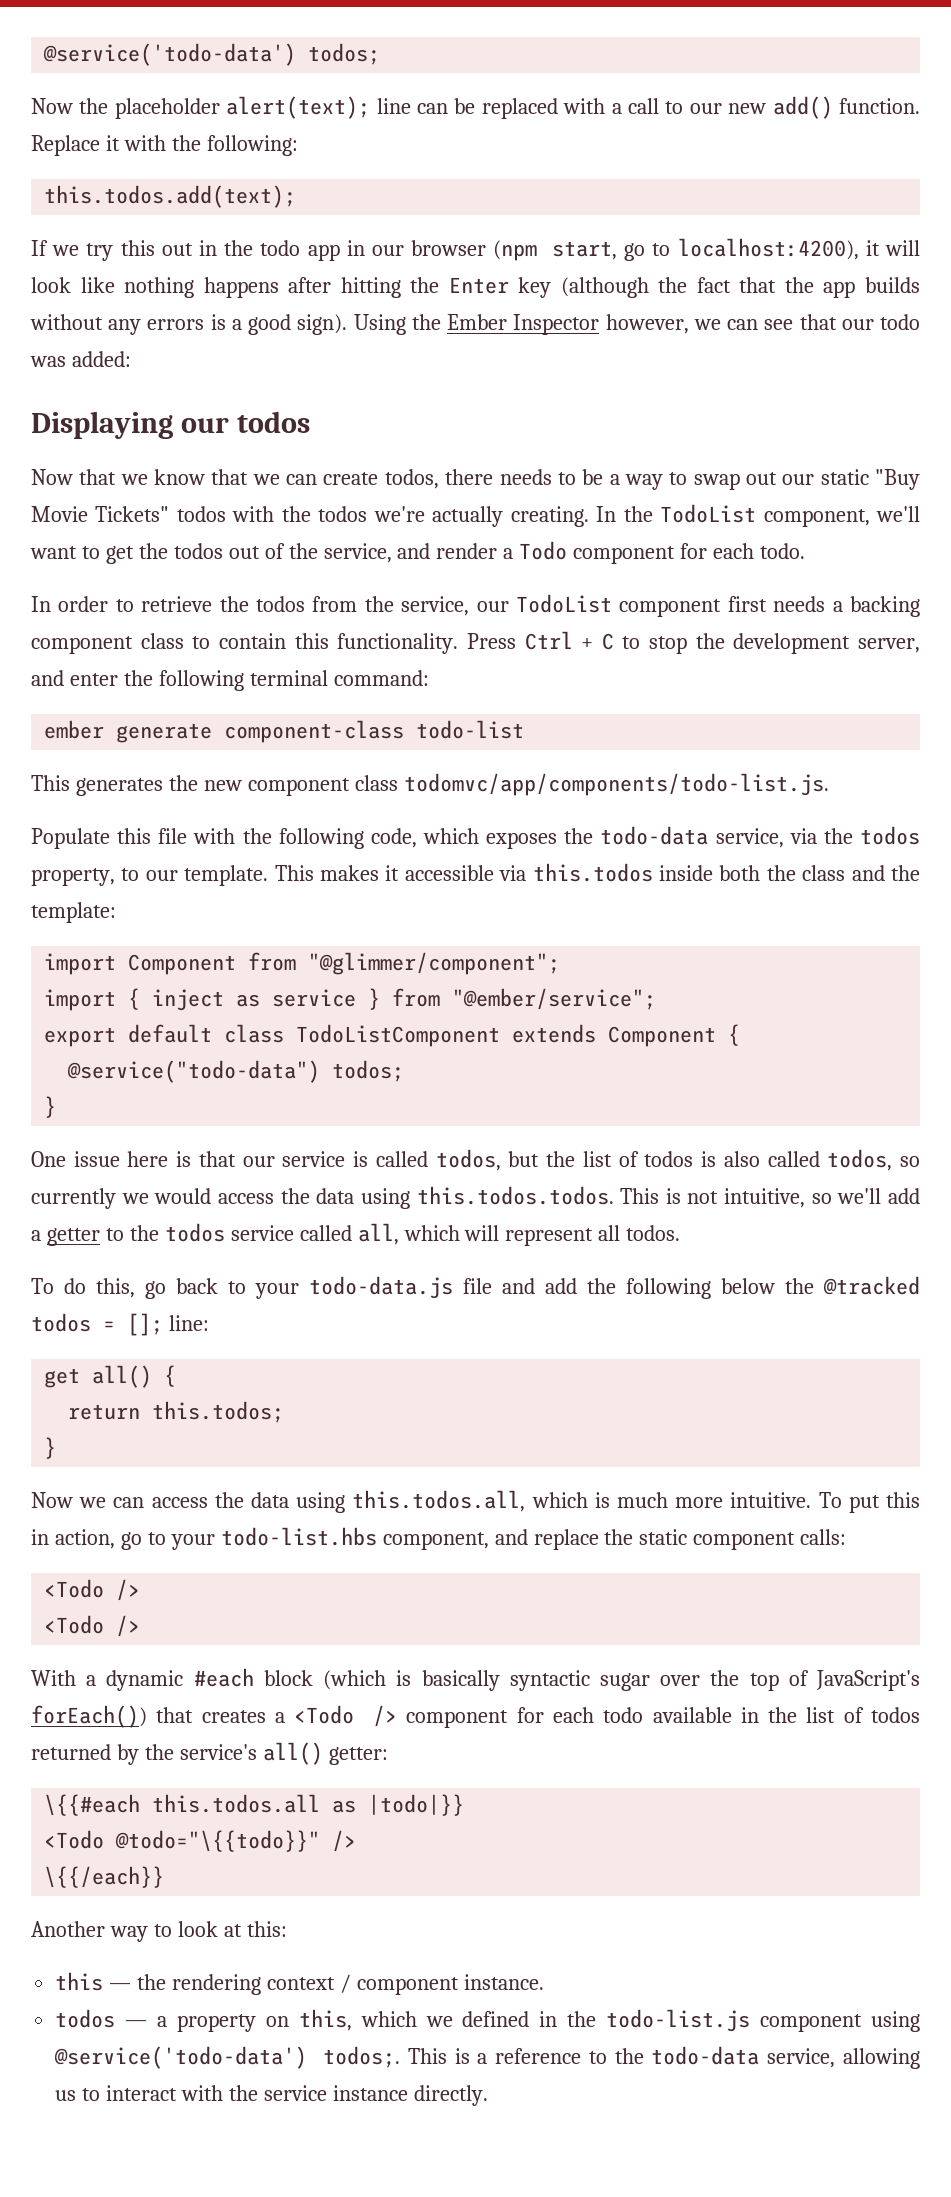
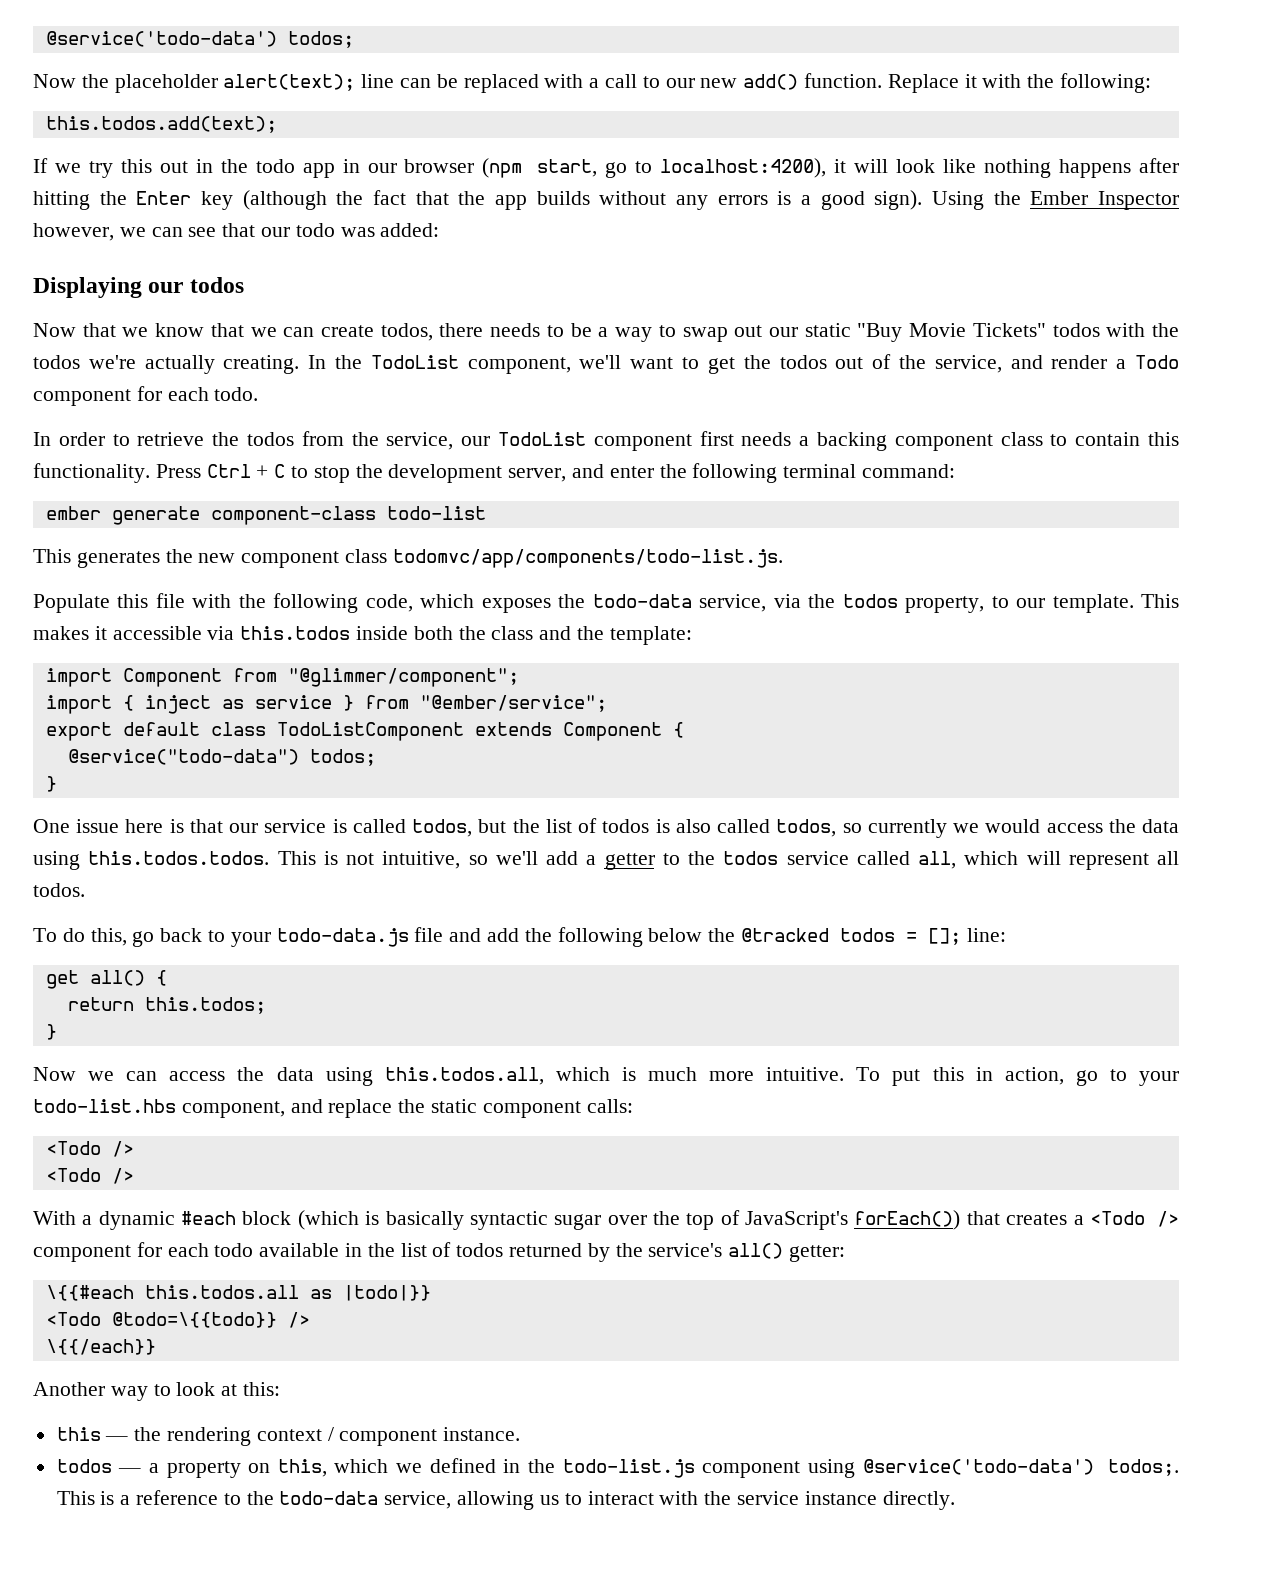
[115,1830,321,1852] @todo="\{{todo}}" -> [111,1312,277,1328] @todo=\{{todo}}

